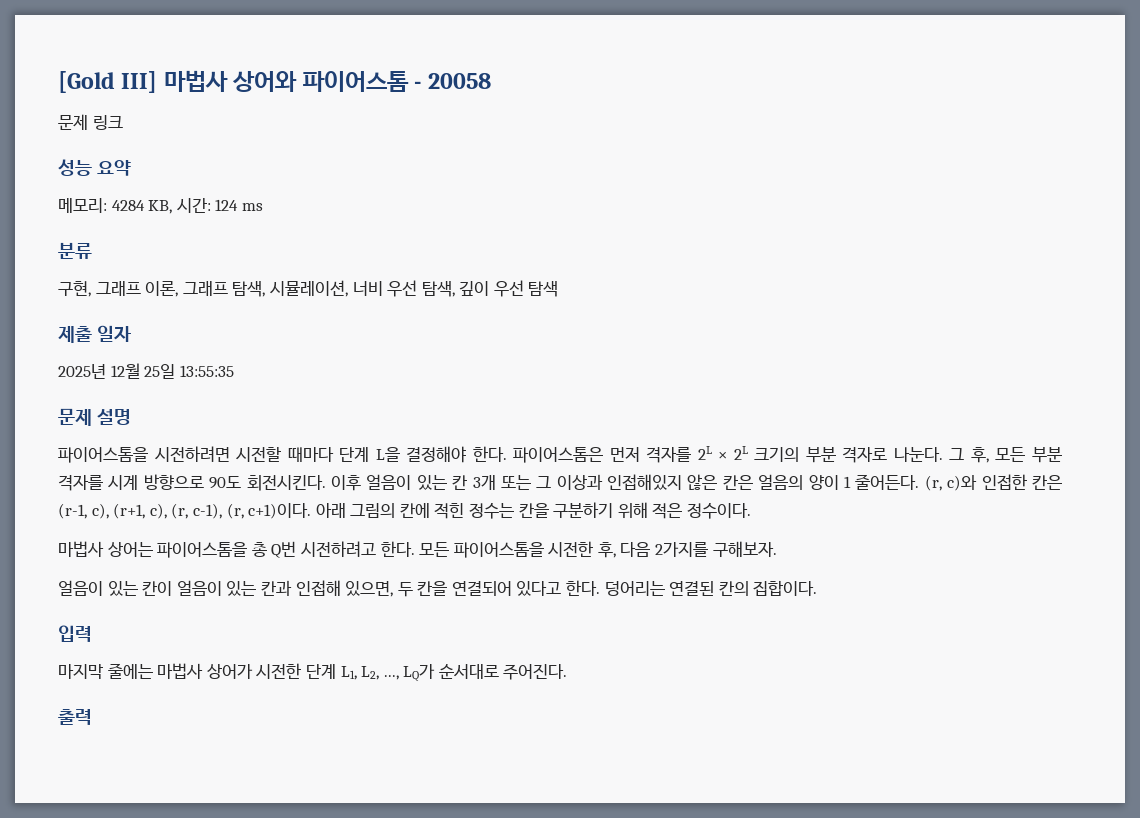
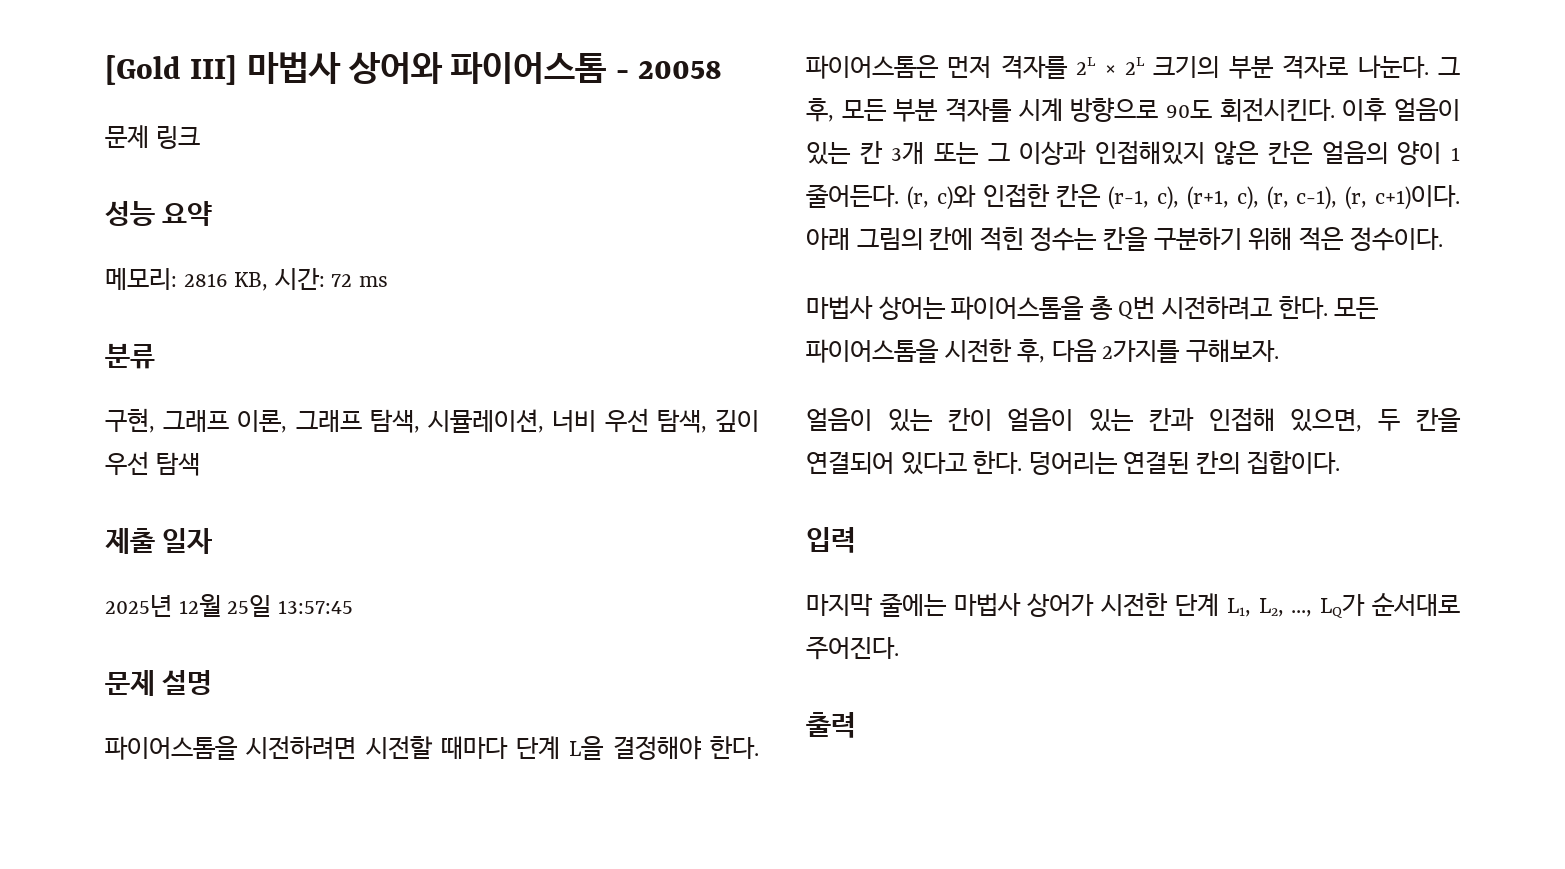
[111,200,145,211] 4284 -> [183,273,228,287] 2816
[215,199,239,211] 124 -> [331,274,353,287] 72
[179,365,234,377] 13:55:35 -> [277,600,353,614] 13:57:45

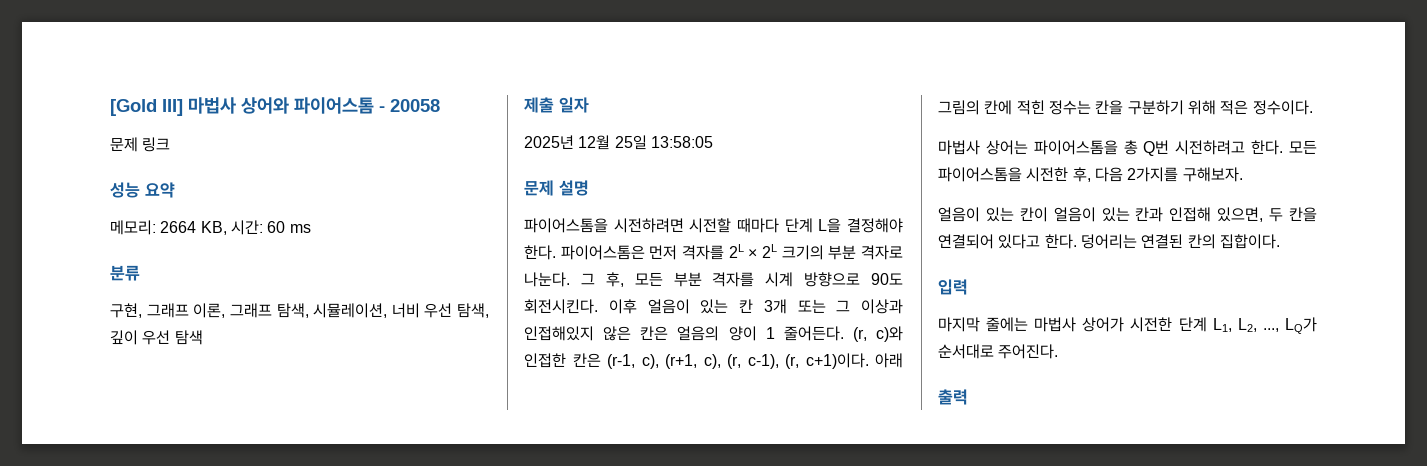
[183,273,228,287] 2816 -> [160,221,197,233] 2664
[331,274,353,287] 72 -> [267,221,286,233] 60
[277,600,353,614] 13:57:45 -> [650,136,713,148] 13:58:05

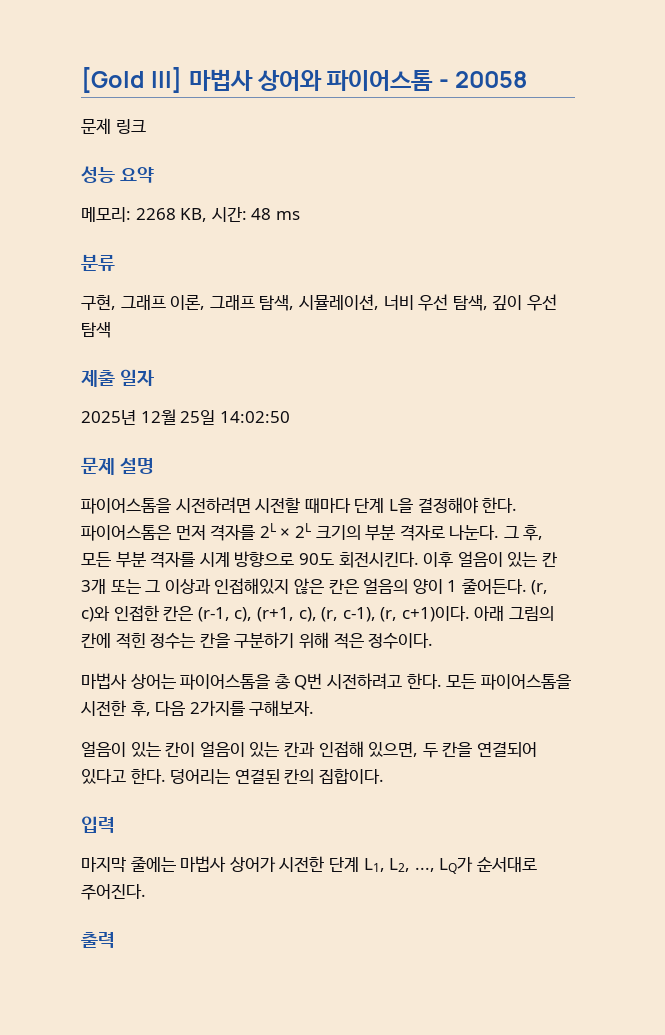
[160,221,197,233] 2664 -> [135,208,176,220] 2268
[267,221,286,233] 60 -> [251,208,272,220] 48
[650,136,713,148] 13:58:05 -> [219,411,290,423] 14:02:50

